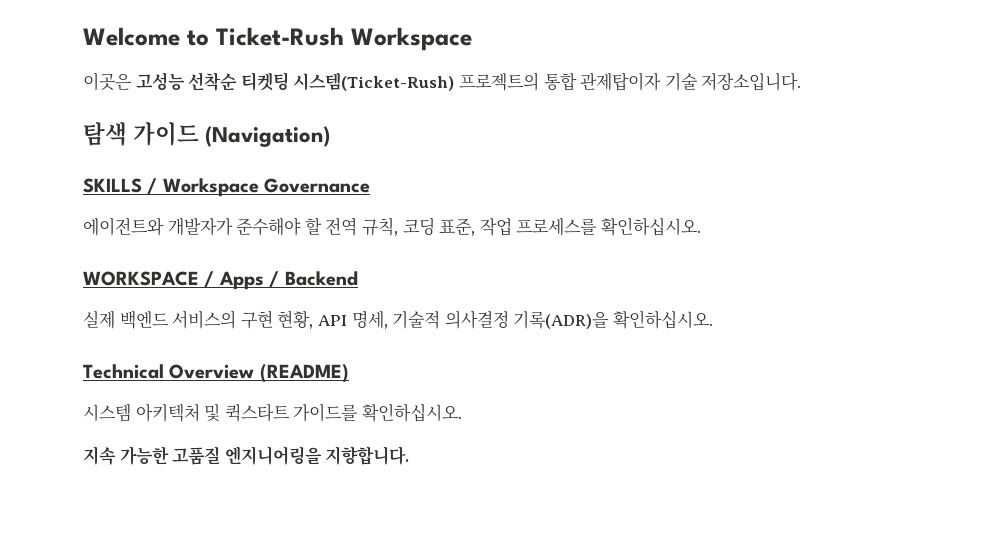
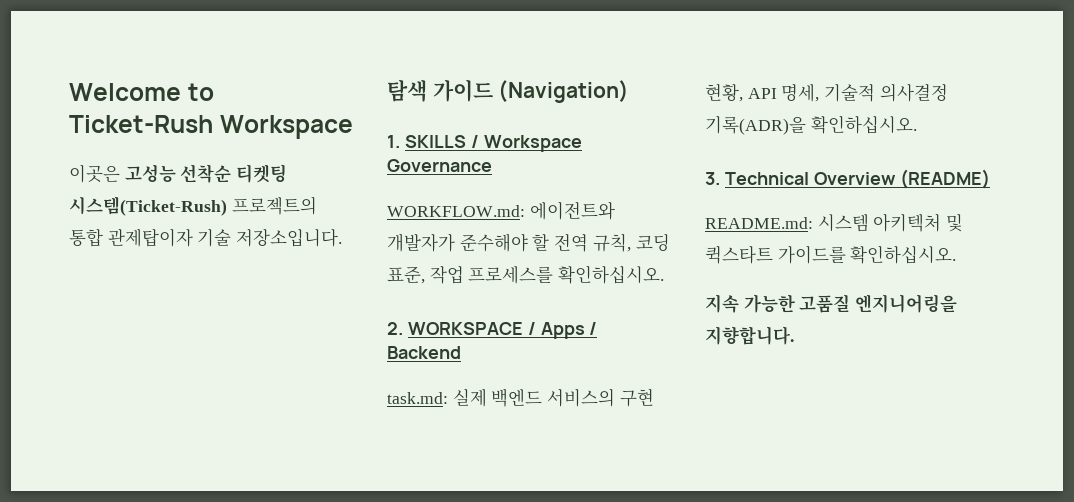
(331, 136) none -> [387,135,400,148] 1.
(371, 185) none -> [387,205,525,217] WORKFLOW.md:
(701, 226) none -> [387,322,403,335] 2.
(358, 278) none -> [387,392,448,404] task.md:
(713, 319) none -> [705,172,720,185] 3.
(349, 373) none -> [705,217,813,229] README.md:

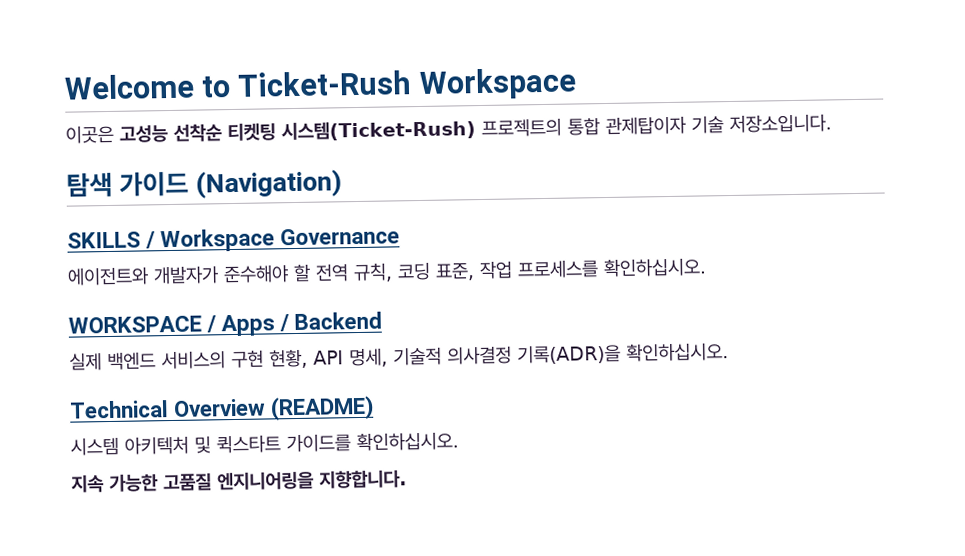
[387,135,400,148] 1. -> (343, 184) none
[387,205,525,217] WORKFLOW.md: -> (401, 236) none
[387,322,403,335] 2. -> (706, 267) none
[387,392,448,404] task.md: -> (383, 321) none
[705,172,720,185] 3. -> (729, 352) none
[705,217,813,229] README.md: -> (375, 408) none

